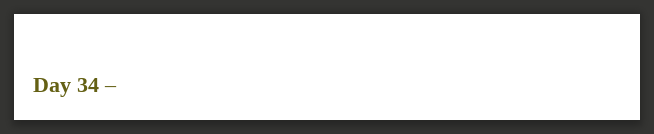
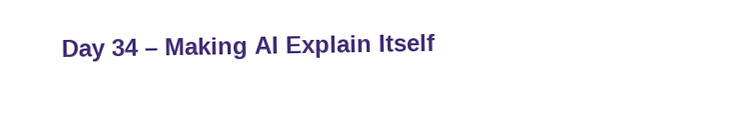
(117, 89) none -> [164,33,436,61] Making AI Explain Itself

